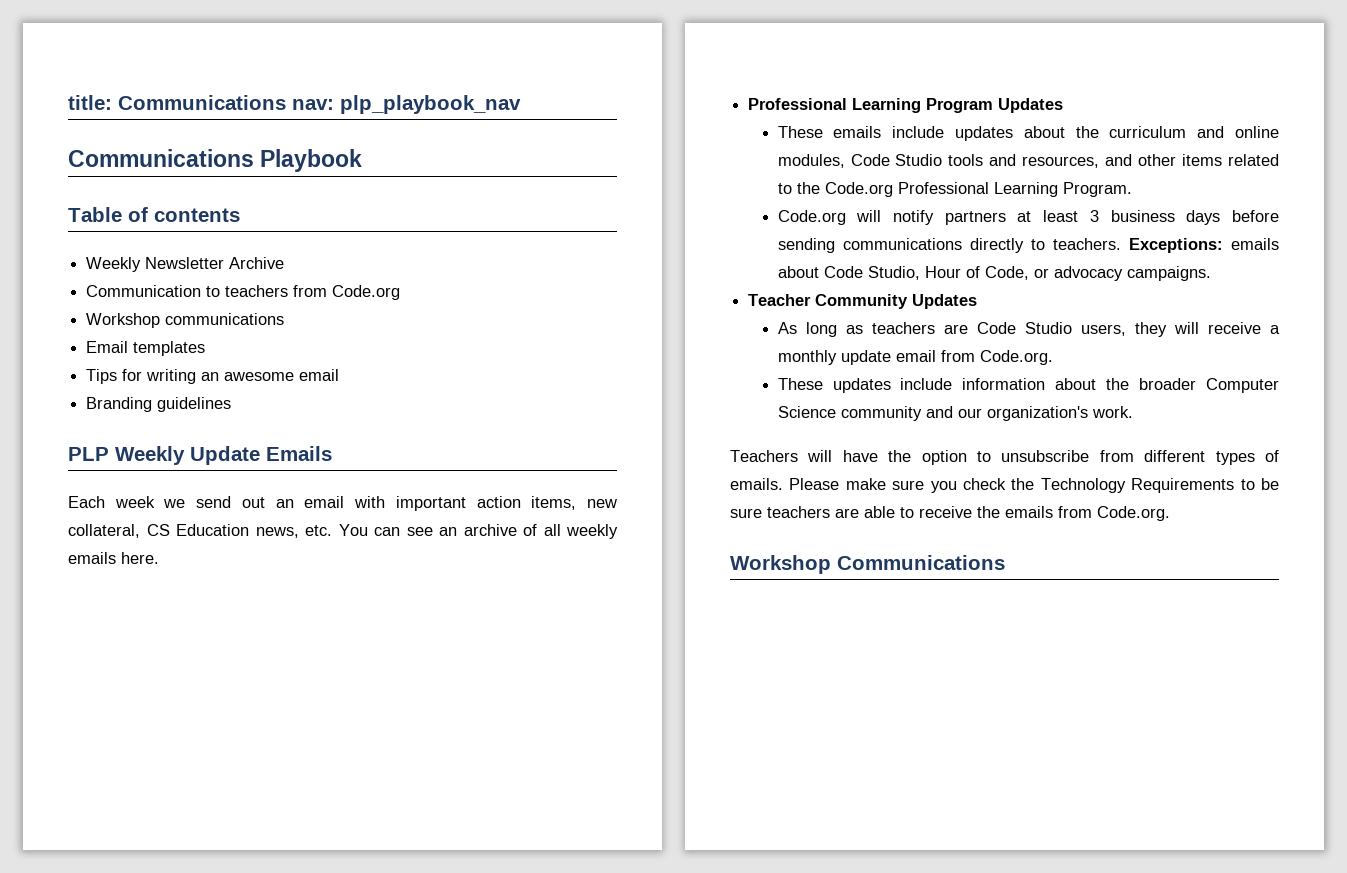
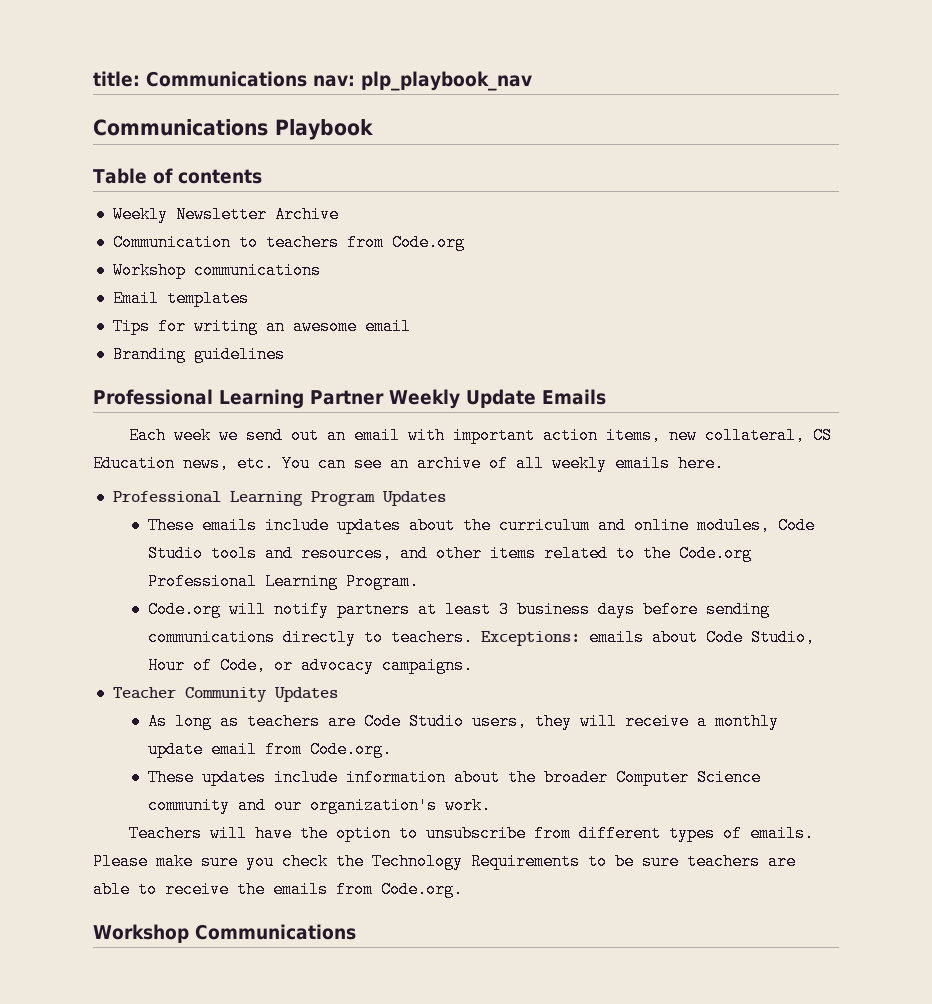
[68,447,109,461] PLP -> [93,389,384,409] Professional Learning Partner

